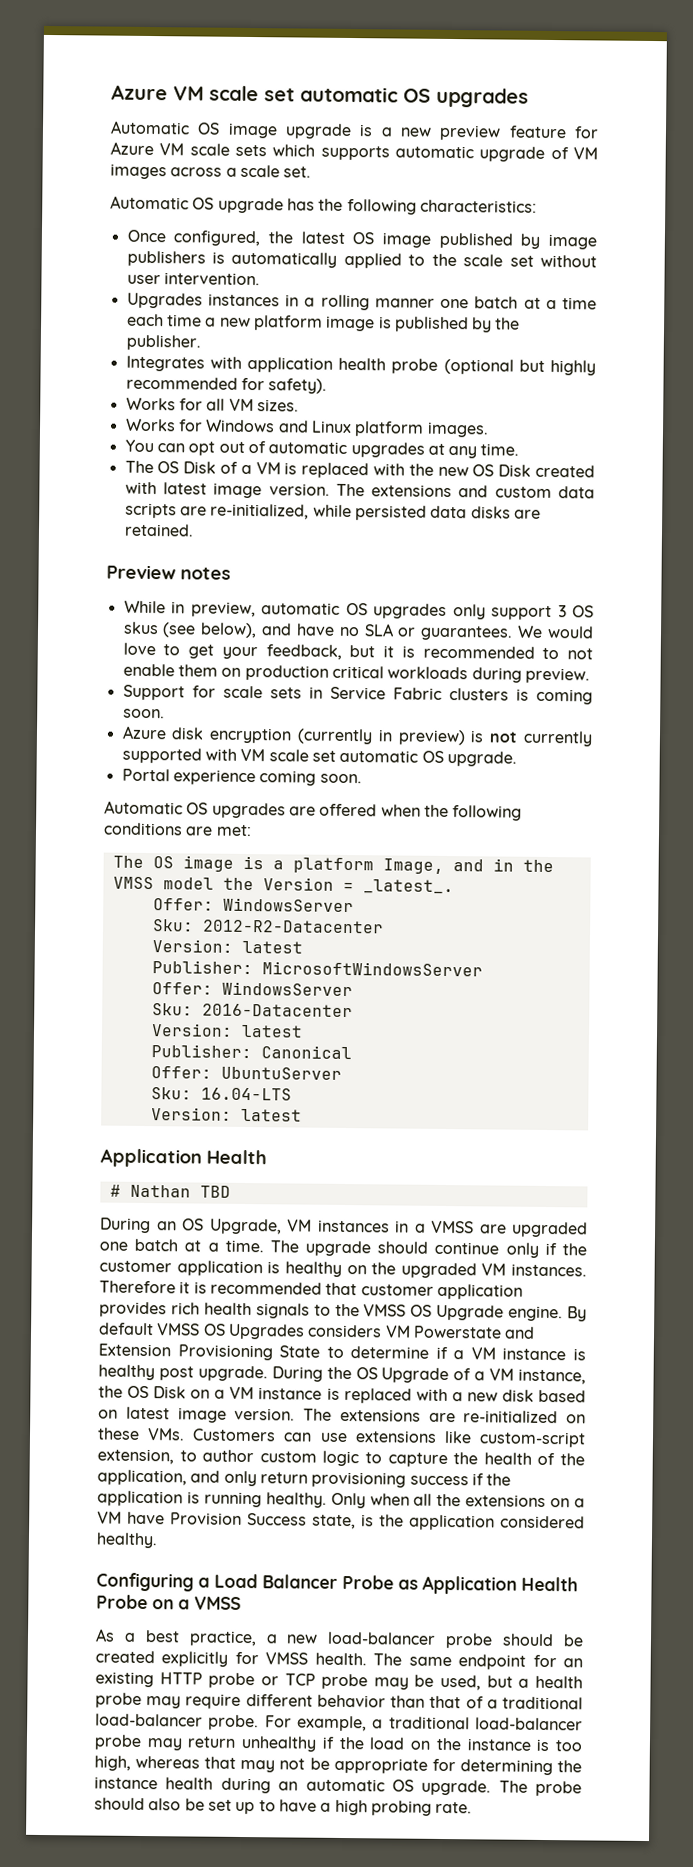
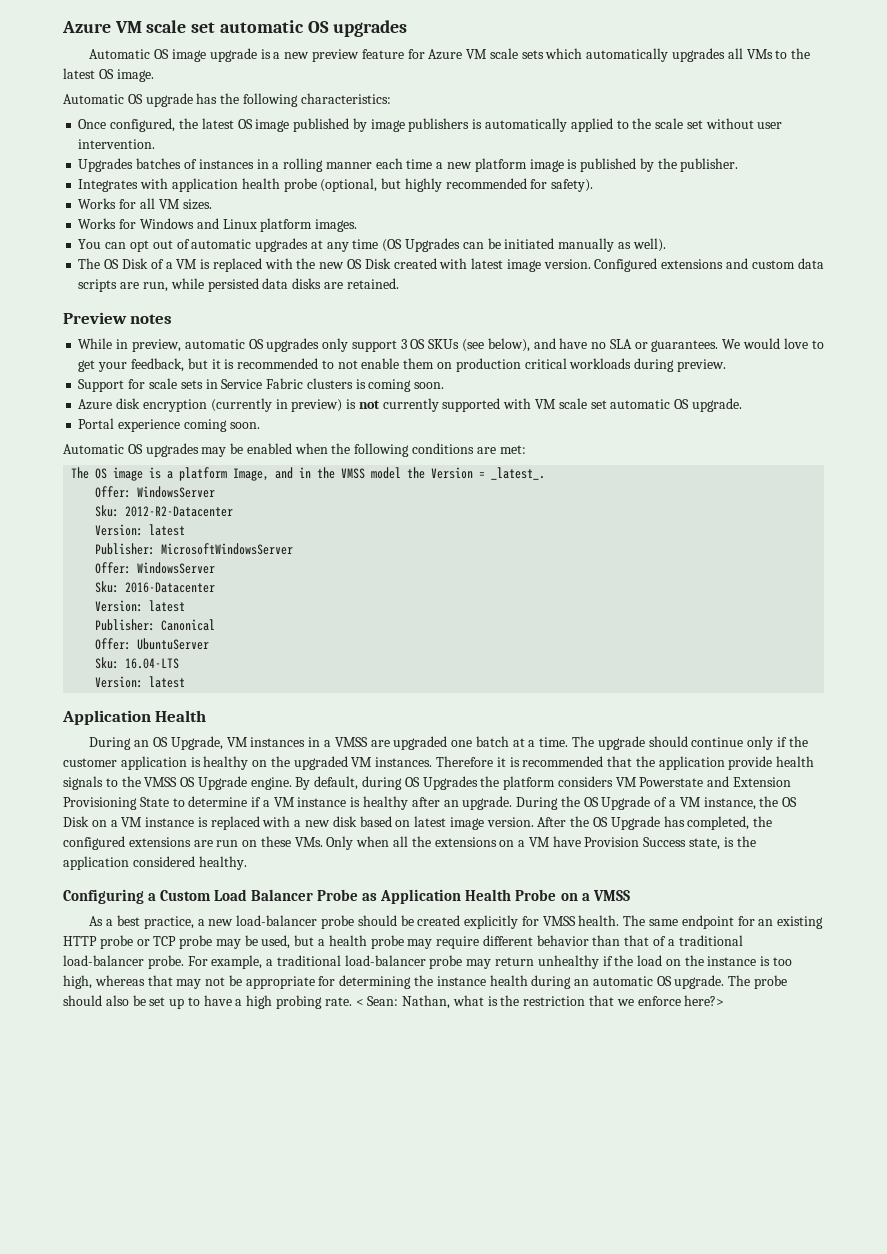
[320,145,598,162] [110,163,312,180] supports automatic upgrade of VM images across a scale set. -> [586,48,811,62] [63,68,154,82] automatically upgrades all VMs to the latest OS image.
(203, 300) none -> [136,158,197,169] batches of
[440,296,597,310] one batch at a time -> (372, 165) none
[443,358,514,375] (optional -> [320,178,378,192] (optional,
[480,443,520,456] time. -> [352,238,666,252] time (OS Upgrades can be initiated manually as well).
[335,483,365,497] The -> [594,258,658,272] Configured
[210,503,310,520] re-initialized, -> [142,282,168,292] run,
[122,621,159,635] skus -> [428,339,460,349] SKUs
[288,803,378,817] are offered -> [201,443,292,457] may be enabled
[109,1184,231,1198] // # Nathan TBD -> (207, 716) none
[360,1283,523,1300] [99,1301,200,1318] customer application provides rich -> [635,756,773,770] the application provide
[98,1322,305,1340] default VMSS OS Upgrades -> [314,776,556,790] default, during OS Upgrades the platform
[158,1366,194,1381] post -> [411,797,459,807] after an
[303,1408,332,1421] The -> [537,816,773,830] [63,836,125,850] After the OS Upgrade has completed, the configured
[463,1410,559,1424] re-initialized -> [216,840,239,847] run
[192,1428,586,1448] [97,1448,586,1468] [97,1469,512,1488] [97,1490,327,1508] Customers can use extensions like custom-script extension, to author custom logic to capture the health of the application, and only return provisioning success if the application is running healthy. -> (323, 842) none
(210, 1582) none -> [160,890,212,901] Custom
(473, 1807) none -> [355,995,725,1009] < Sean: Nathan, what is the restriction that we enforce here?>

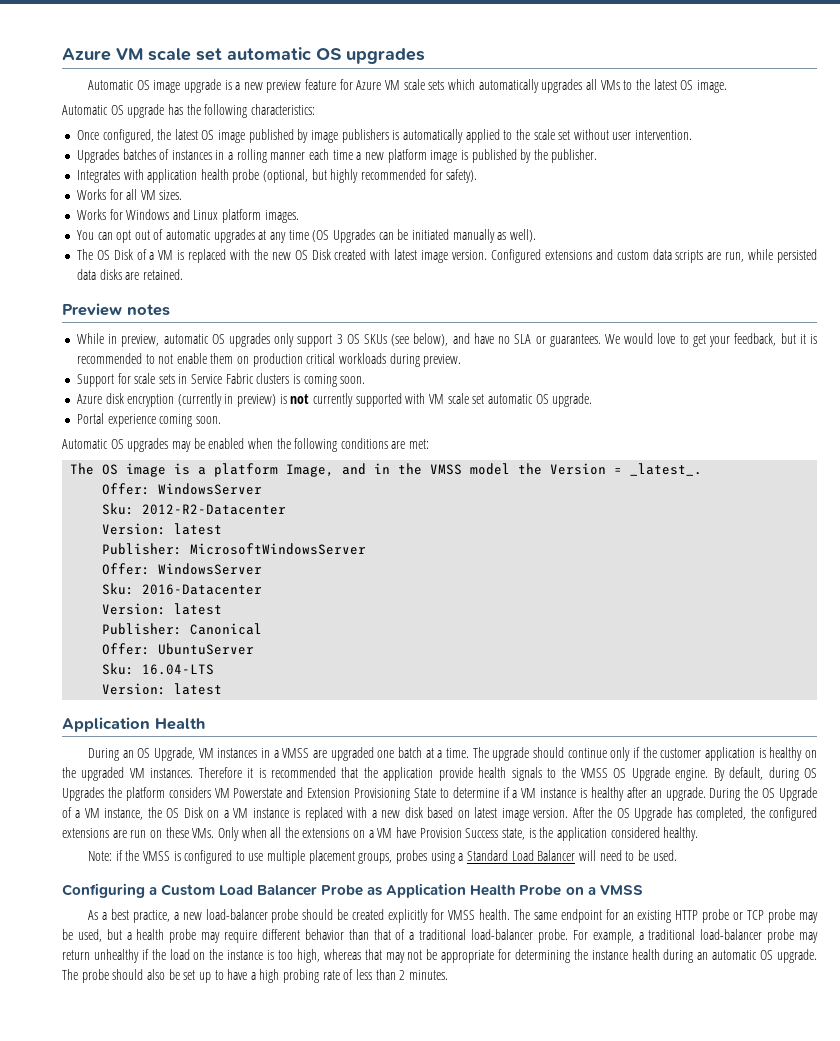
(247, 863) none -> [87,850,677,864] // Note: if the VMSS is configured to use multiple placement groups, probes using a Standard Load Balancer will need to be used.
[324,995,725,1009] rate. < Sean: Nathan, what is the restriction that we enforce here?> -> [322,969,448,980] rate of less than 2 minutes.

